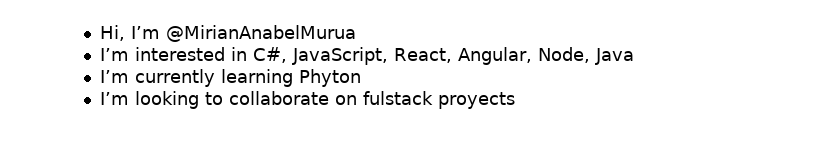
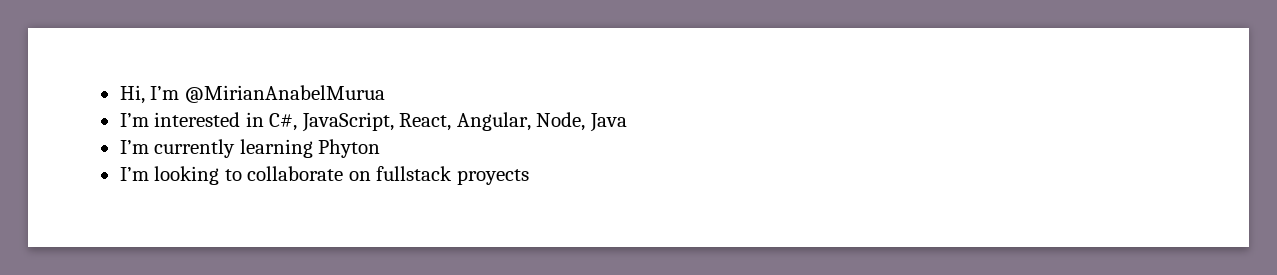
[362,91,433,105] fulstack -> [376,166,453,181] fullstack

